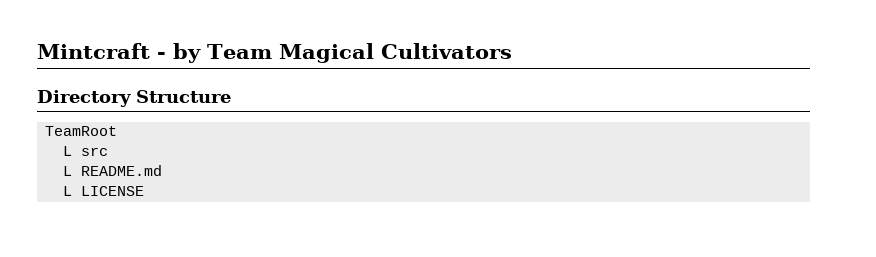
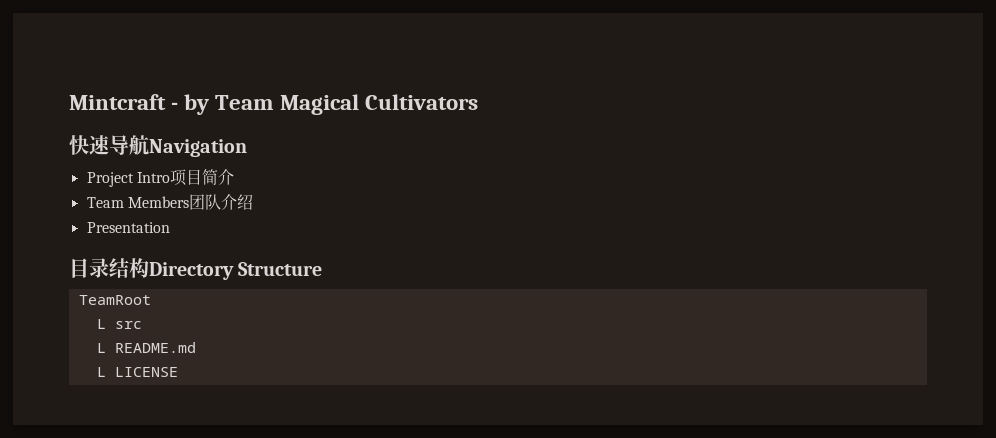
(512, 51) none -> [69,135,247,157] [86,169,234,187] [86,194,253,210] [86,222,170,233] [69,258,149,278] 快速导航Navigation // Project Intro项目简介 // Team Members团队介绍 // Presentation // 目录结构

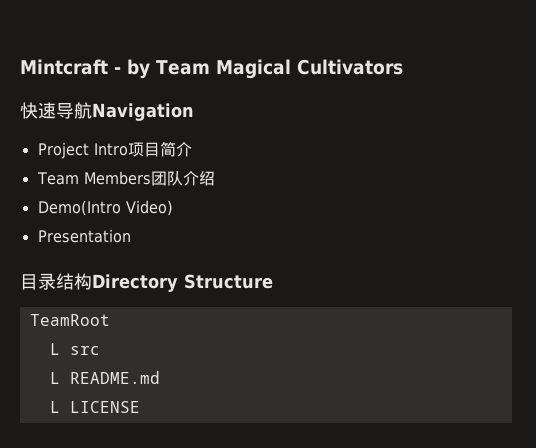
(253, 202) none -> [37,200,173,216] // Demo(Intro Video)

